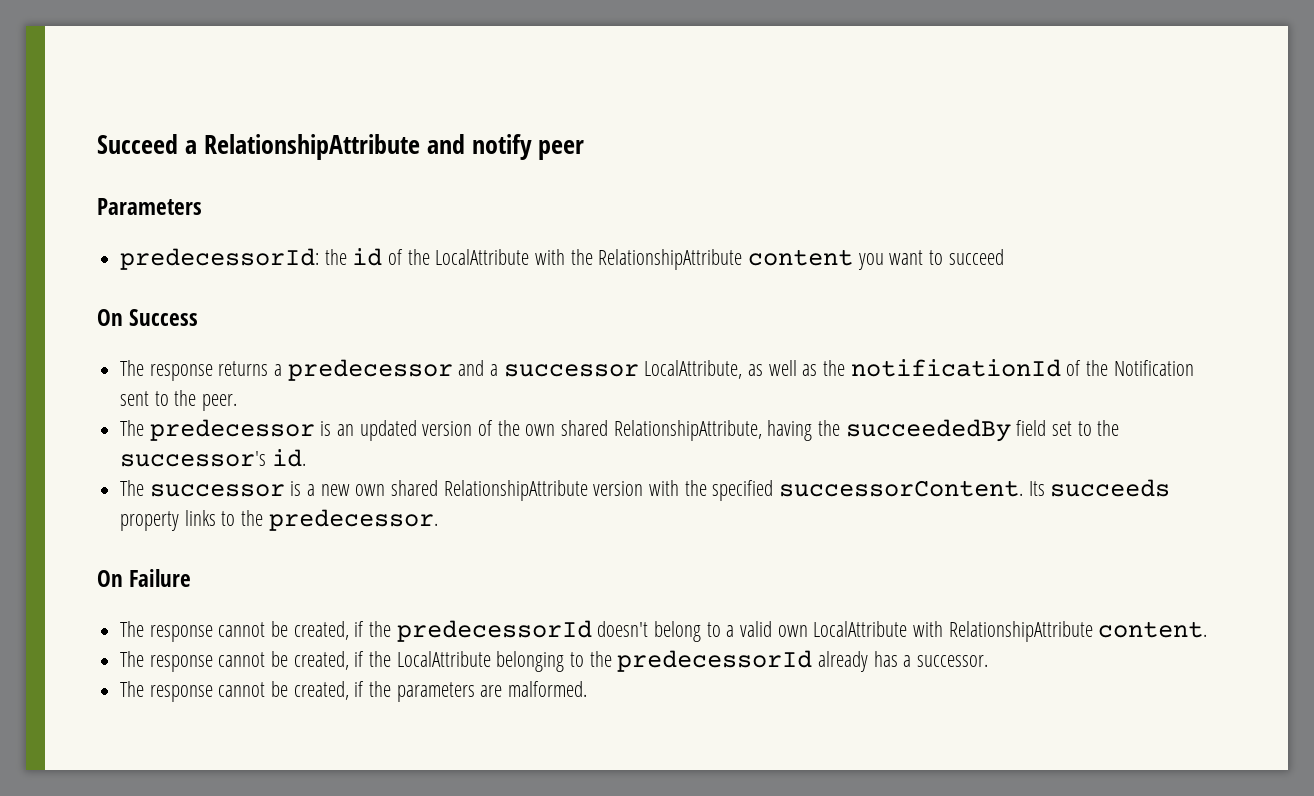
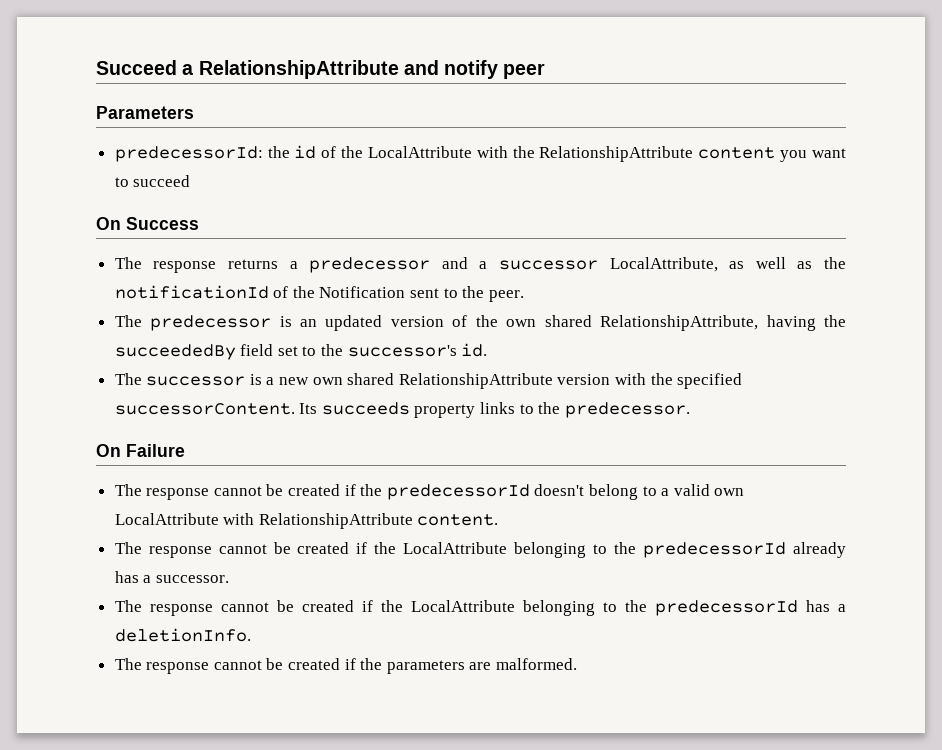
[293,621,349,640] created, -> [288,484,341,496] created
[293,651,349,670] created, -> [297,542,350,554] created
[293,681,349,700] created, -> [301,600,846,616] [114,628,251,642] [114,658,341,674] created if the LocalAttribute belonging to the predecessorId has a deletionInfo. // The response cannot be created

